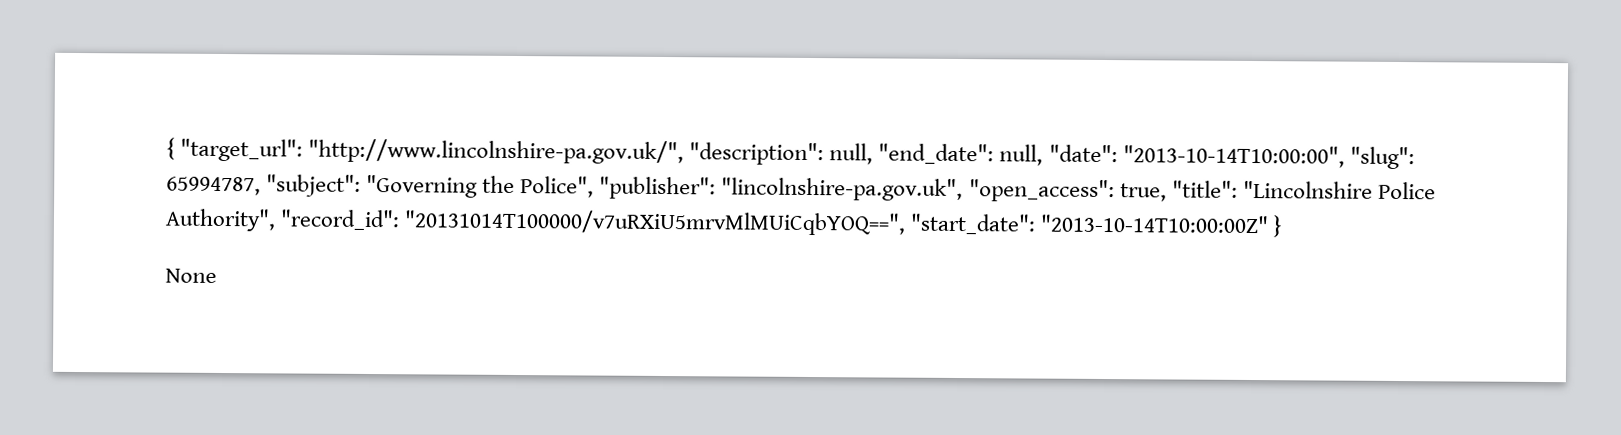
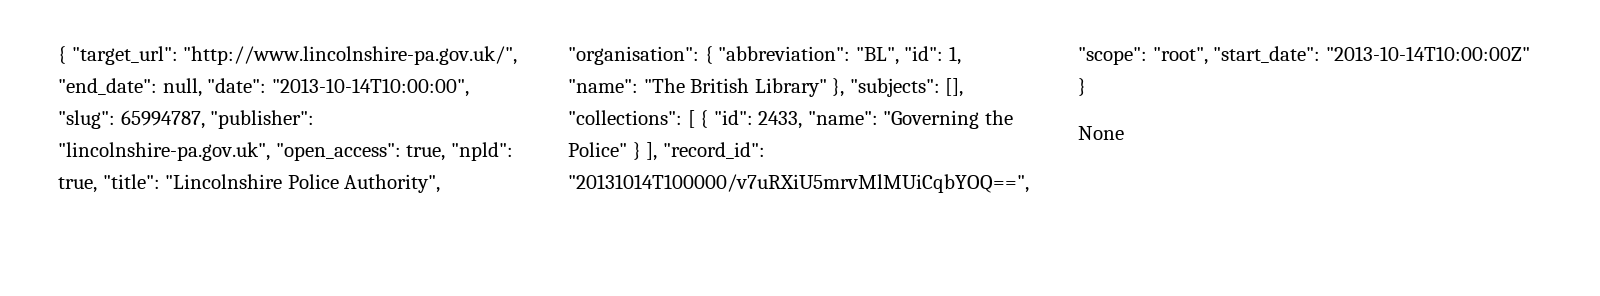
[689,142,874,166] "description": null, -> (518, 55) none
[266,174,595,198] "subject": "Governing the Police", -> (205, 119) none
(1167, 192) none -> [450,142,513,161] [58,177,97,193] "npld": true,
[280,209,907,236] "record_id": "20131014T100000/v7uRXiU5mrvMlMUiCqbYOQ==", -> [568,46,961,65] [568,78,964,97] [568,110,1013,129] [568,142,765,161] [568,174,1029,193] [1078,47,1208,65] "organisation": { "abbreviation": "BL", "id": 1, "name": "The British Library" }, "subjects": [], "collections": [ { "id": 2433, "name": "Governing the Police" } ], "record_id": "20131014T100000/v7uRXiU5mrvMlMUiCqbYOQ==", "scope": "root",

